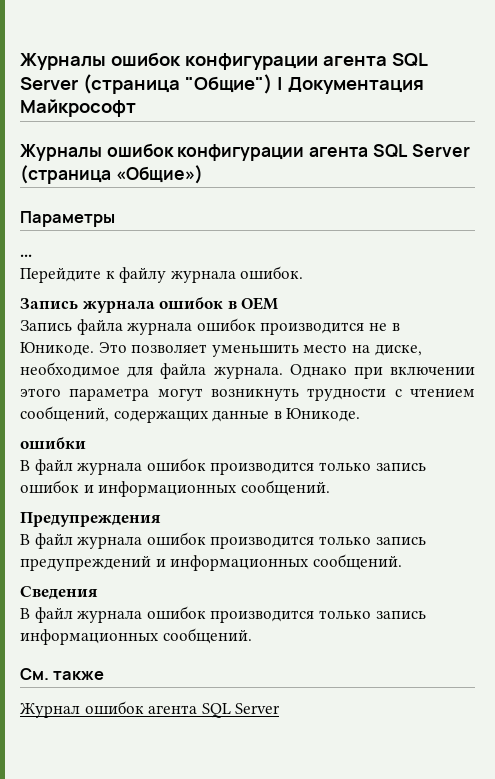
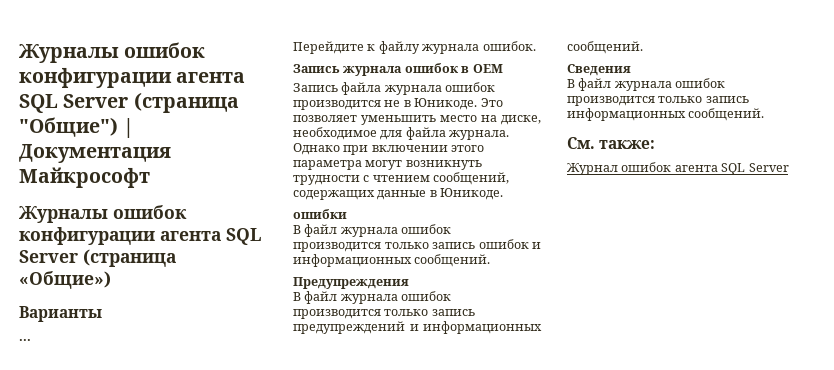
[20,211,115,227] Параметры -> [19,306,102,322] Варианты
[53,671,105,680] также -> [599,140,656,149] также:

